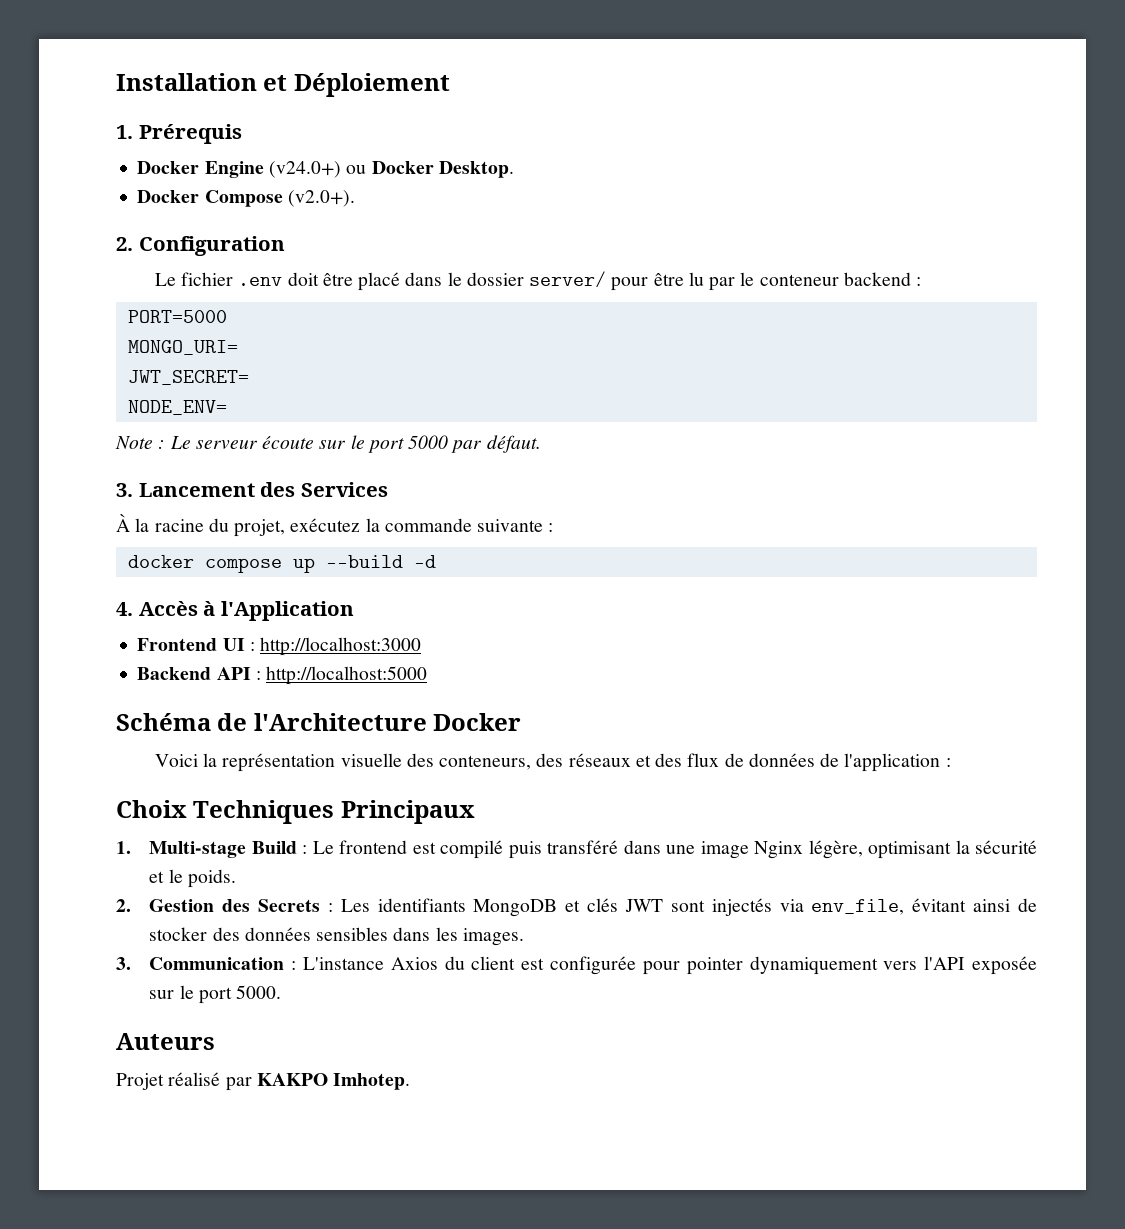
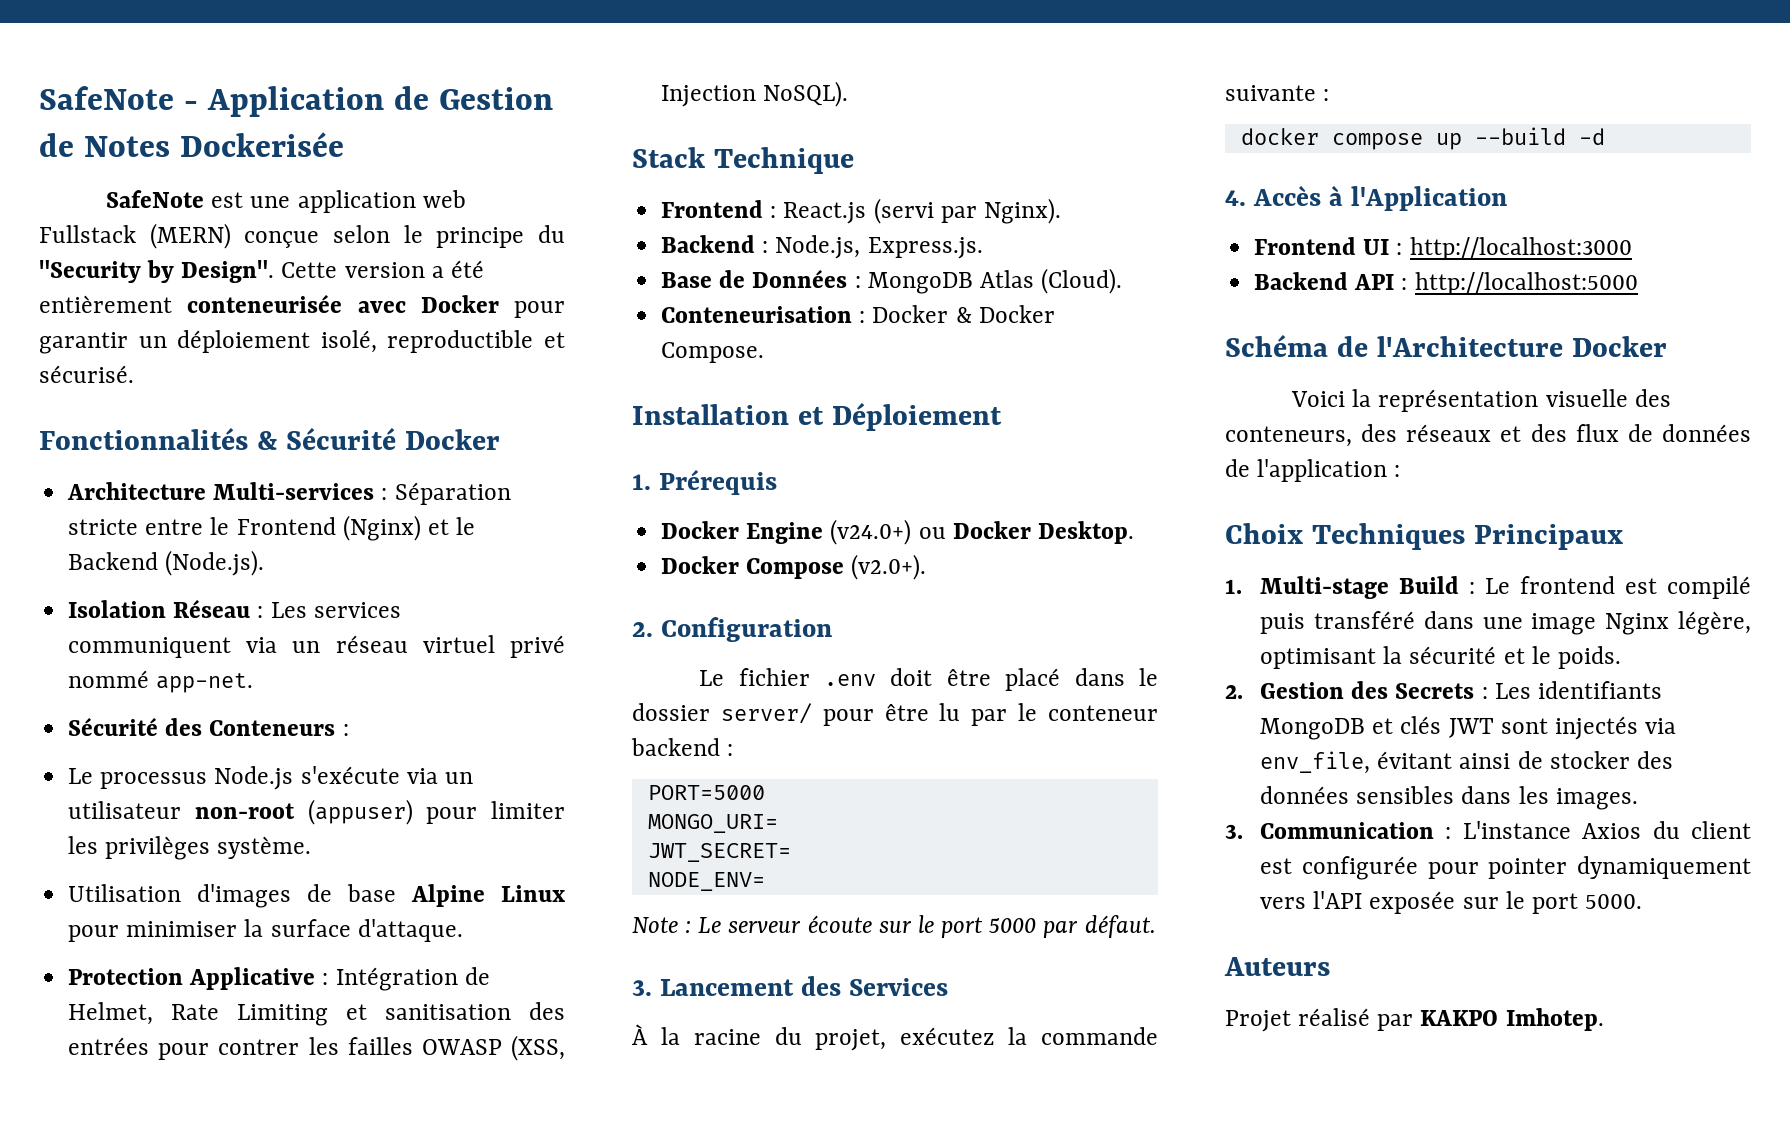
(116, 82) none -> [39,86,553,117] [39,132,344,157] [106,190,466,213] [39,223,566,249] [39,260,484,283] [39,294,565,318] [39,330,566,354] [39,365,134,383] [39,427,500,450] [67,482,511,505] [68,515,476,541] [68,550,265,576] [68,599,401,618] [68,635,565,658] [68,670,254,693] [68,717,349,736] [68,766,473,790] [68,799,565,825] [68,836,312,860] [68,884,566,908] [68,919,463,942] [68,967,490,991] [68,1002,566,1026] [68,1035,565,1061] [661,81,849,107] [632,147,854,174] [661,198,1061,224] [661,235,983,259] [661,268,1123,294] [661,305,1055,323] [661,342,765,363] SafeNote - Application de Gestion de Notes Dockerisée // SafeNote est une application web Fullstack (MERN) conçue selon le principe du "Security by Design". Cette version a été entièrement conteneurisée avec Docker pour garantir un déploiement isolé, reproductible et sécurisé. // Fonctionnalités & Sécurité Docker // Architecture Multi-services : Séparation stricte entre le Frontend (Nginx) et le Backend (Node.js). // Isolation Réseau : Les services communiquent via un réseau virtuel privé nommé app-net. // Sécurité des Conteneurs : // Le processus Node.js s'exécute via un utilisateur non-root (appuser) pour limiter les privilèges système. // Utilisation d'images de base Alpine Linux pour minimiser la surface d'attaque. // Protection Applicative : Intégration de Helmet, Rate Limiting et sanitisation des entrées pour contrer les failles OWASP (XSS, Injection NoSQL). // Stack Technique // Frontend : React.js (servi par Nginx). // Backend : Node.js, Express.js. // Base de Données : MongoDB Atlas (Cloud). // Conteneurisation : Docker & Docker Compose. //

